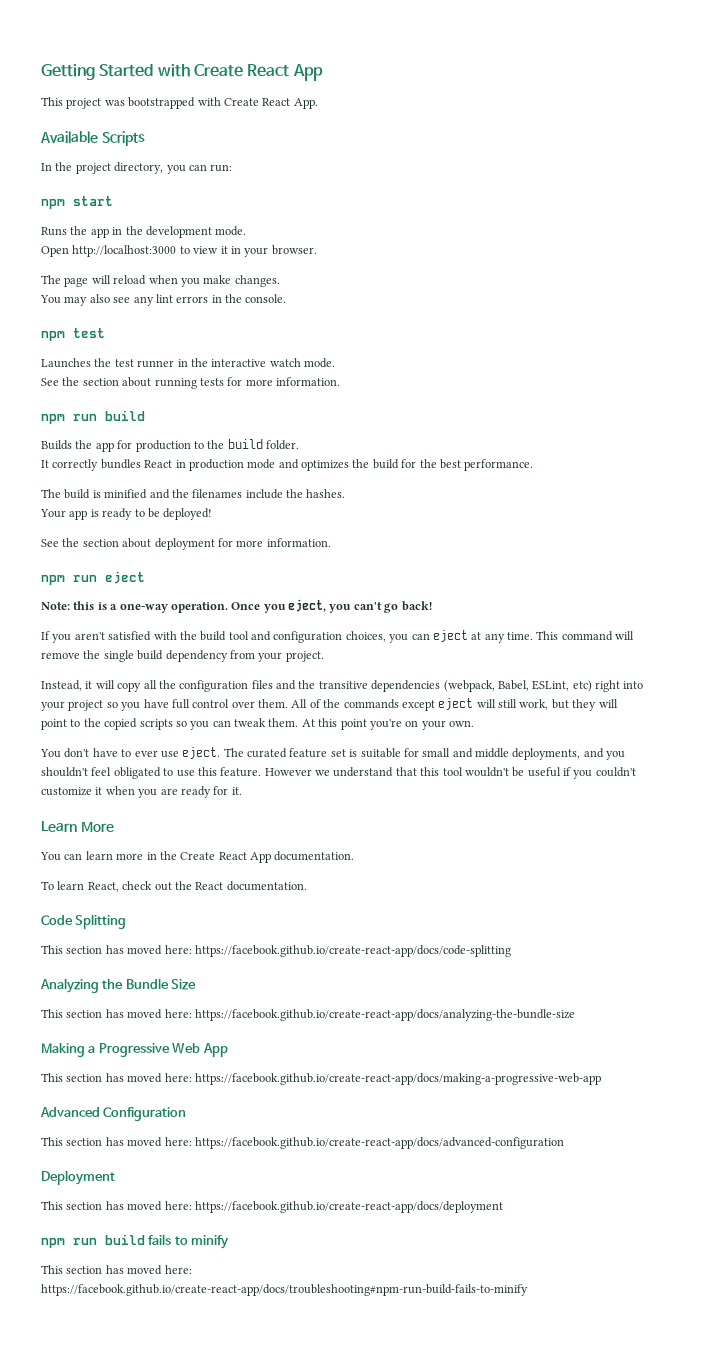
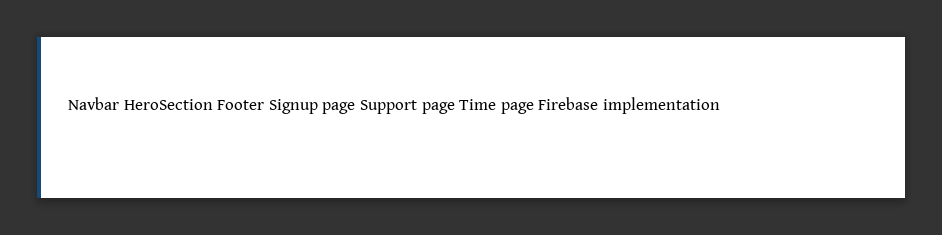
[41,64,323,81] [41,97,318,109] [40,131,145,146] [41,162,233,174] [41,196,113,209] [41,226,247,238] [41,245,317,257] [41,275,280,287] [40,294,287,306] [41,328,105,341] [41,358,335,368] [41,377,340,389] [41,410,145,424] [41,439,299,452] [41,459,534,471] [41,489,346,499] [40,508,213,520] [41,538,331,550] [41,571,145,585] [41,599,432,613] [41,630,635,643] [41,650,324,662] [41,680,644,692] [41,698,618,711] [41,718,474,730] [40,747,626,760] [41,767,636,779] [41,786,242,798] [41,821,114,832] [40,851,355,863] [41,881,307,892] [41,914,127,929] [41,945,511,957] [40,978,197,993] [41,1009,575,1021] [41,1043,228,1057] [41,1073,601,1085] [40,1107,187,1121] [41,1137,564,1149] [41,1170,115,1185] [41,1201,503,1213] [41,1234,230,1249] [41,1265,192,1275] [41,1284,528,1296] Getting Started with Create React App // This project was bootstrapped with Create React App. // Available Scripts // In the project directory, you can run: // npm start // Runs the app in the development mode. // Open http://localhost:3000 to view it in your browser. // The page will reload when you make changes. // You may also see any lint errors in the console. // npm test // Launches the test runner in the interactive watch mode. // See the section about running tests for more information. // npm run build // Builds the app for production to the build folder. // It correctly bundles React in production mode and optimizes the build for the best performance. // The build is minified and the filenames include the hashes. // Your app is ready to be deployed! // See the section about deployment for more information. // npm run eject // Note: this is a one-way operation. Once you eject, you can't go back! // If you aren't satisfied with the build tool and configuration choices, you can eject at any time. This command will remove the single build dependency from your project. // Instead, it will copy all the configuration files and the transitive dependencies (webpack, Babel, ESLint, etc) right into your project so you have full control over them. All of the commands except eject will still work, but they will point to the copied scripts so you can tweak them. At this point you're on your own. // You don't have to ever use eject. The curated feature set is suitable for small and middle deployments, and you shouldn't feel obligated to use this feature. However we understand that this tool wouldn't be useful if you couldn't customize it when you are ready for it. // Learn More // You can learn more in the Create React App documentation. // To learn React, check out the React documentation. // Code Splitting // This section has moved here: https://facebook.github.io/create-react-app/docs/code-splitting // Analyzing the Bundle Size // This section has moved here: https://facebook.github.io/create-react-app/docs/analyzing-the-bundle-size // Making a Progressive Web App // This section has moved here: https://facebook.github.io/create-react-app/docs/making-a-progressive-web-app // Advanced Configuration // This section has moved here: https://facebook.github.io/create-react-app/docs/advanced-configuration // Deployment // This section has moved here: https://facebook.github.io/create-react-app/docs/deployment // npm run build fails to minify // This section has moved here: https://facebook.github.io/create-react-app/docs/troubleshooting#npm-run-build-fails-to-minify -> [68,97,720,114] Navbar HeroSection Footer Signup page Support page Time page Firebase implementation

